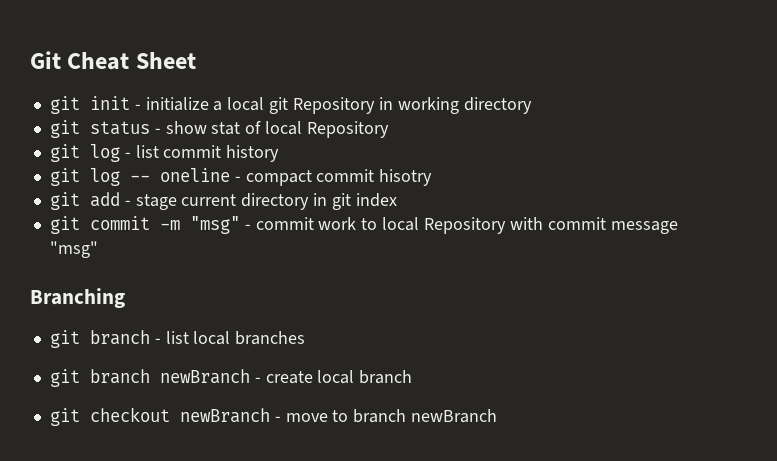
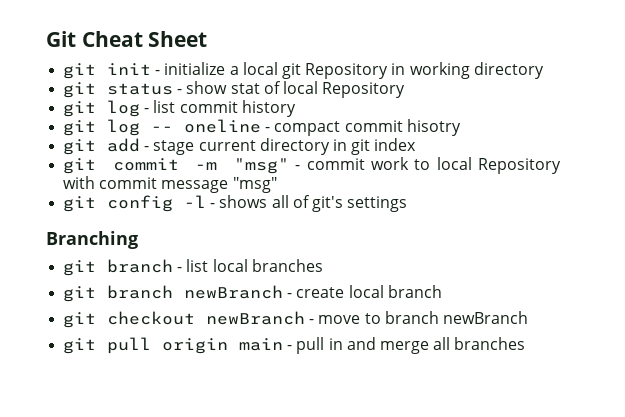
(98, 249) none -> [63,195,408,212] // git config -l - shows all of git's settings
(498, 416) none -> [63,337,526,354] // git pull origin main - pull in and merge all branches

